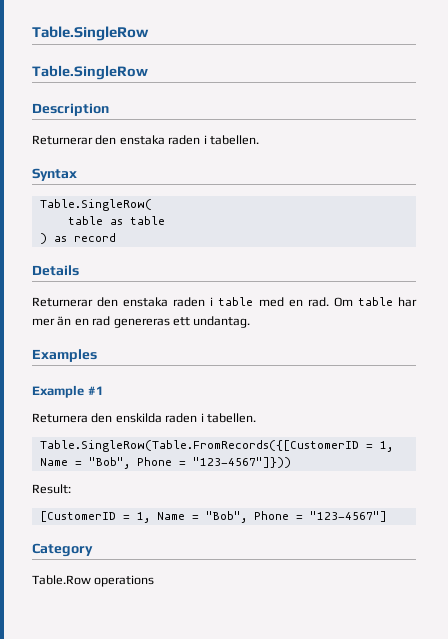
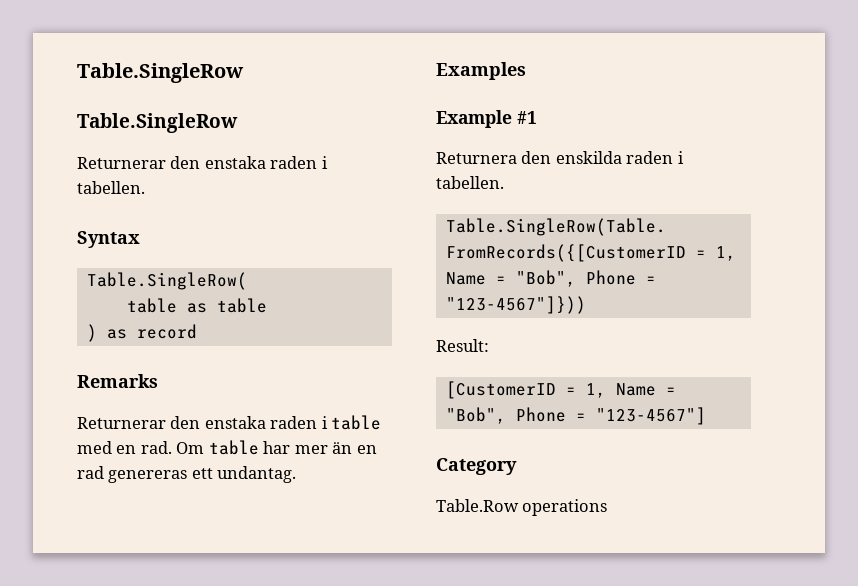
[32,103,109,116] // Description -> (238, 123) none
[32,265,79,276] Details -> [77,374,158,388] Remarks

